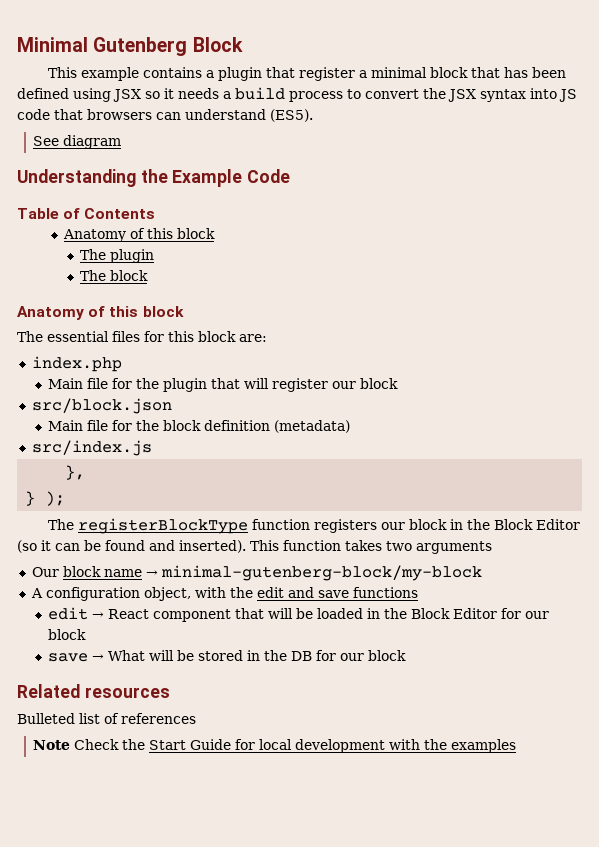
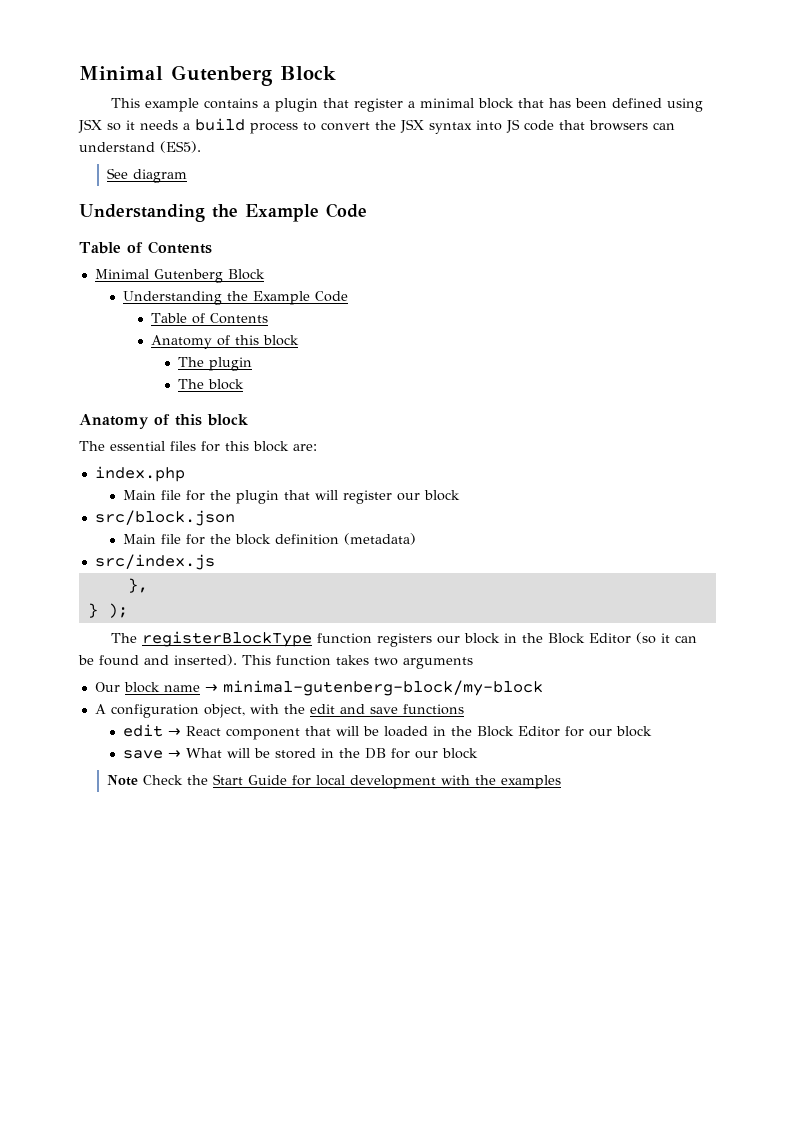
(156, 213) none -> [94,269,265,283] [122,291,348,305] [150,313,268,324] // Minimal Gutenberg Block // Understanding the Example Code // Table of Contents
[17,684,170,698] [17,713,196,724] // Related resources // Bulleted list of references -> (478, 753) none

